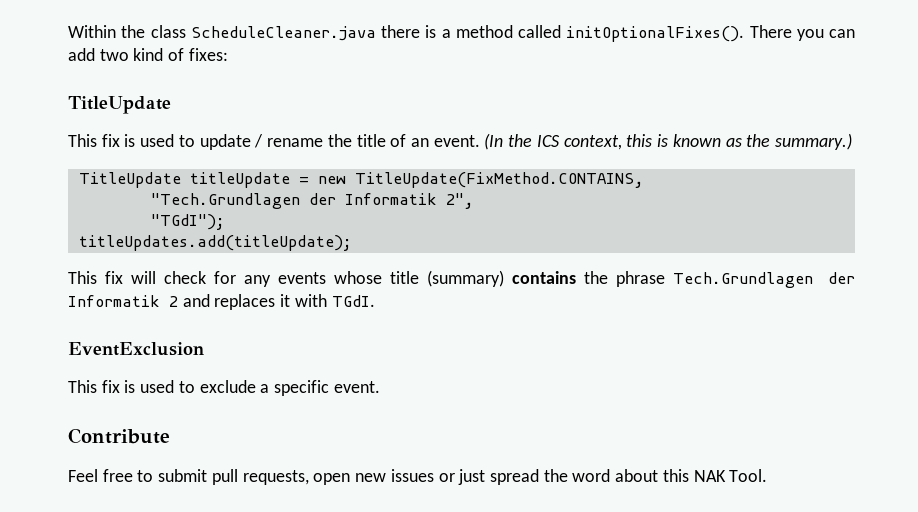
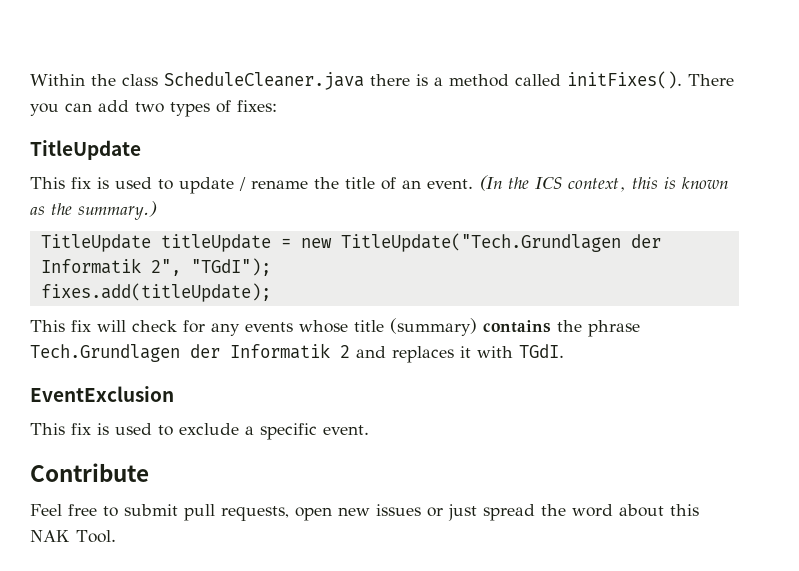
[566,26,745,42] initOptionalFixes(). -> [567,71,682,89] initFixes().
[133,48,164,61] kind -> [170,102,210,117] types
[354,172,644,188] [150,193,300,209] TitleUpdate(FixMethod.CONTAINS, // "Tech.Grundlagen -> [340,233,621,252] TitleUpdate("Tech.Grundlagen
(474, 201) // -> (181, 267) none
[78,235,352,251] titleUpdates.add(titleUpdate); -> [40,283,271,302] fixes.add(titleUpdate);

